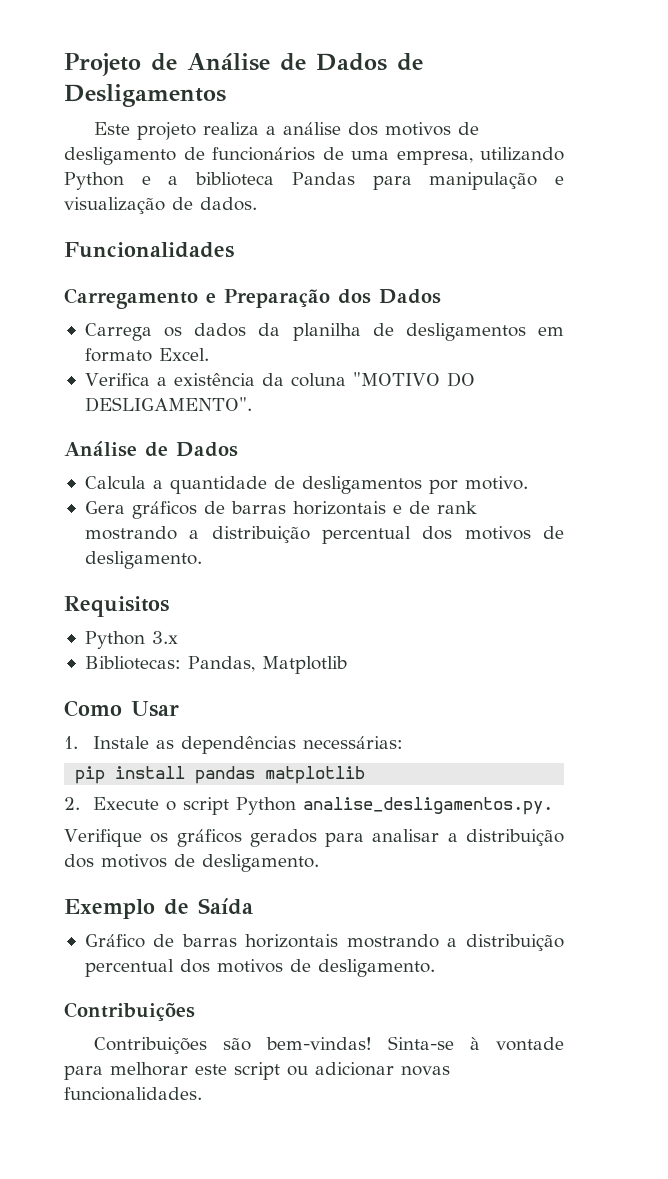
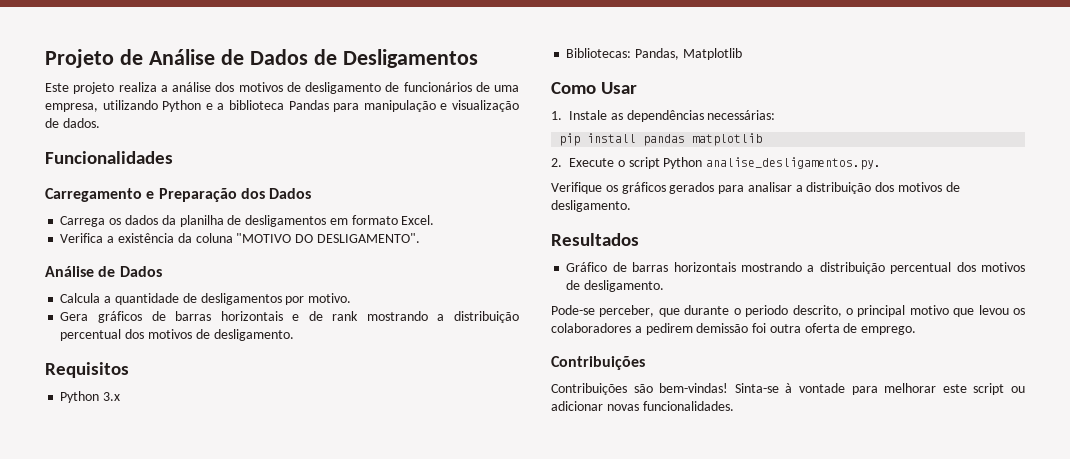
[64,898,253,919] Exemplo de Saída -> [551,233,639,246] Resultados
(435, 968) none -> [551,305,1025,317] [551,323,917,335] // Pode-se perceber, que durante o periodo descrito, o principal motivo que levou os colaboradores a pedirem demissão foi outra oferta de emprego.

